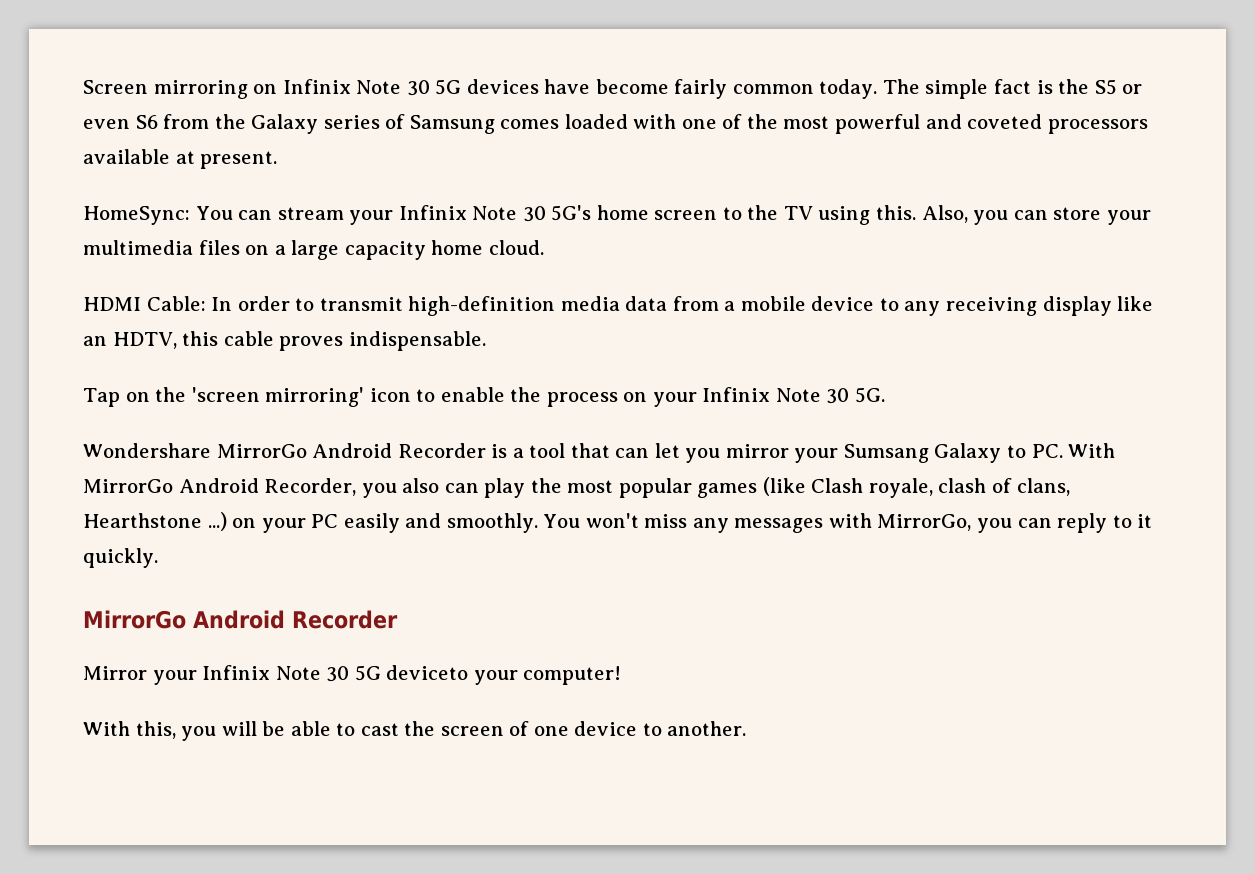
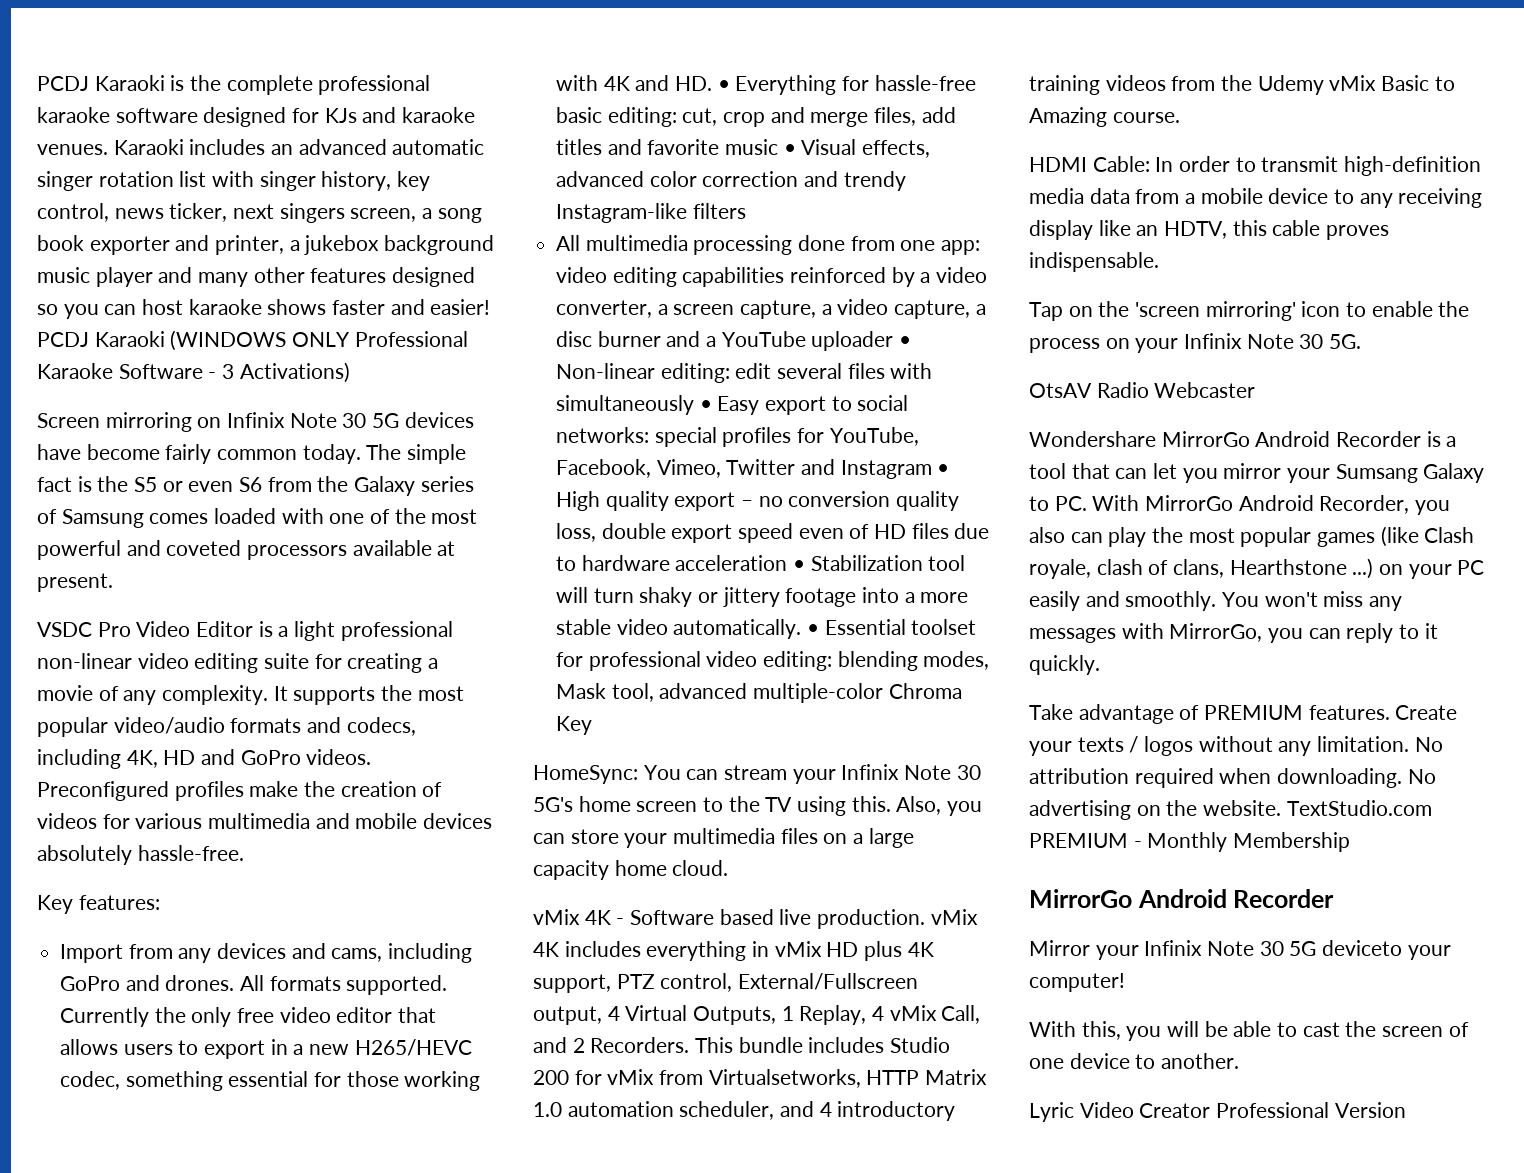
(83, 87) none -> [37,75,431,95] [37,107,476,127] [37,139,485,155] [37,171,431,191] [37,203,482,223] [37,235,495,255] [37,267,476,287] [37,299,491,319] [37,330,468,351] [37,362,350,383] PCDJ Karaoki is the complete professional karaoke software designed for KJs and karaoke venues. Karaoki includes an advanced automatic singer rotation list with singer history, key control, news ticker, next singers screen, a song book exporter and printer, a jukebox background music player and many other features designed so you can host karaoke shows faster and easier! PCDJ Karaoki (WINDOWS ONLY Professional Karaoke Software - 3 Activations) //
(278, 160) none -> [37,621,453,641] [37,653,439,673] [37,685,464,705] [37,717,416,737] [37,749,372,769] [37,781,443,801] [37,813,493,829] [37,845,244,865] [37,895,160,914] [60,943,473,963] [60,975,448,995] [60,1007,437,1027] [60,1039,472,1059] [60,1071,481,1091] [556,75,976,95] [556,107,956,127] [556,139,931,158] [556,171,906,191] [556,203,746,223] [556,235,981,255] [556,267,988,287] [556,299,986,319] [556,331,912,351] [556,363,933,383] [556,395,909,415] [556,427,919,447] [556,459,950,479] [556,491,960,511] [556,523,990,543] [556,555,966,571] [556,587,969,607] [556,619,977,639] [556,651,990,671] [556,683,962,703] [556,716,593,735] // VSDC Pro Video Editor is a light professional non-linear video editing suite for creating a movie of any complexity. It supports the most popular video/audio formats and codecs, including 4K, HD and GoPro videos. Preconfigured profiles make the creation of videos for various multimedia and mobile devices absolutely hassle-free. // Key features: // Import from any devices and cams, including GoPro and drones. All formats supported. Сurrently the only free video editor that allows users to export in a new H265/HEVC codec, something essential for those working with 4K and HD. • Everything for hassle-free basic editing: cut, crop and merge files, add titles and favorite music • Visual effects, advanced color correction and trendy Instagram-like filters // All multimedia processing done from one app: video editing capabilities reinforced by a video converter, a screen capture, a video capture, a disc burner and a YouTube uploader • Non-linear editing: edit several files with simultaneously • Easy export to social networks: special profiles for YouTube, Facebook, Vimeo, Twitter and Instagram • High quality export – no conversion quality loss, double export speed even of HD files due to hardware acceleration • Stabilization tool will turn shaky or jittery footage into a more stable video automatically. • Essential toolset for professional video editing: blending modes, Mask tool, advanced multiple-color Chroma Key
(544, 247) none -> [533,909,978,929] [533,941,934,961] [533,973,919,993] [533,1005,981,1025] [533,1037,951,1053] [533,1069,988,1088] [533,1101,956,1121] [1029,75,1455,95] [1029,107,1180,127] // vMix 4K - Software based live production. vMix 4K includes everything in vMix HD plus 4K support, PTZ control, External/Fullscreen output, 4 Virtual Outputs, 1 Replay, 4 vMix Call, and 2 Recorders. This bundle includes Studio 200 for vMix from Virtualsetworks, HTTP Matrix 1.0 automation scheduler, and 4 introductory training videos from the Udemy vMix Basic to Amazing course.
(886, 395) none -> [1029,382,1256,398] // OtsAV Radio Webcaster
(158, 558) none -> [1029,704,1458,724] [1029,736,1443,756] [1029,768,1436,788] [1029,800,1432,820] [1029,832,1351,852] // Take advantage of PREMIUM features. Create your texts / logos without any limitation. No attribution required when downloading. No advertising on the website. TextStudio.com PREMIUM - Monthly Membership
(747, 728) none -> [1029,1102,1406,1122] // Lyric Video Creator Professional Version

